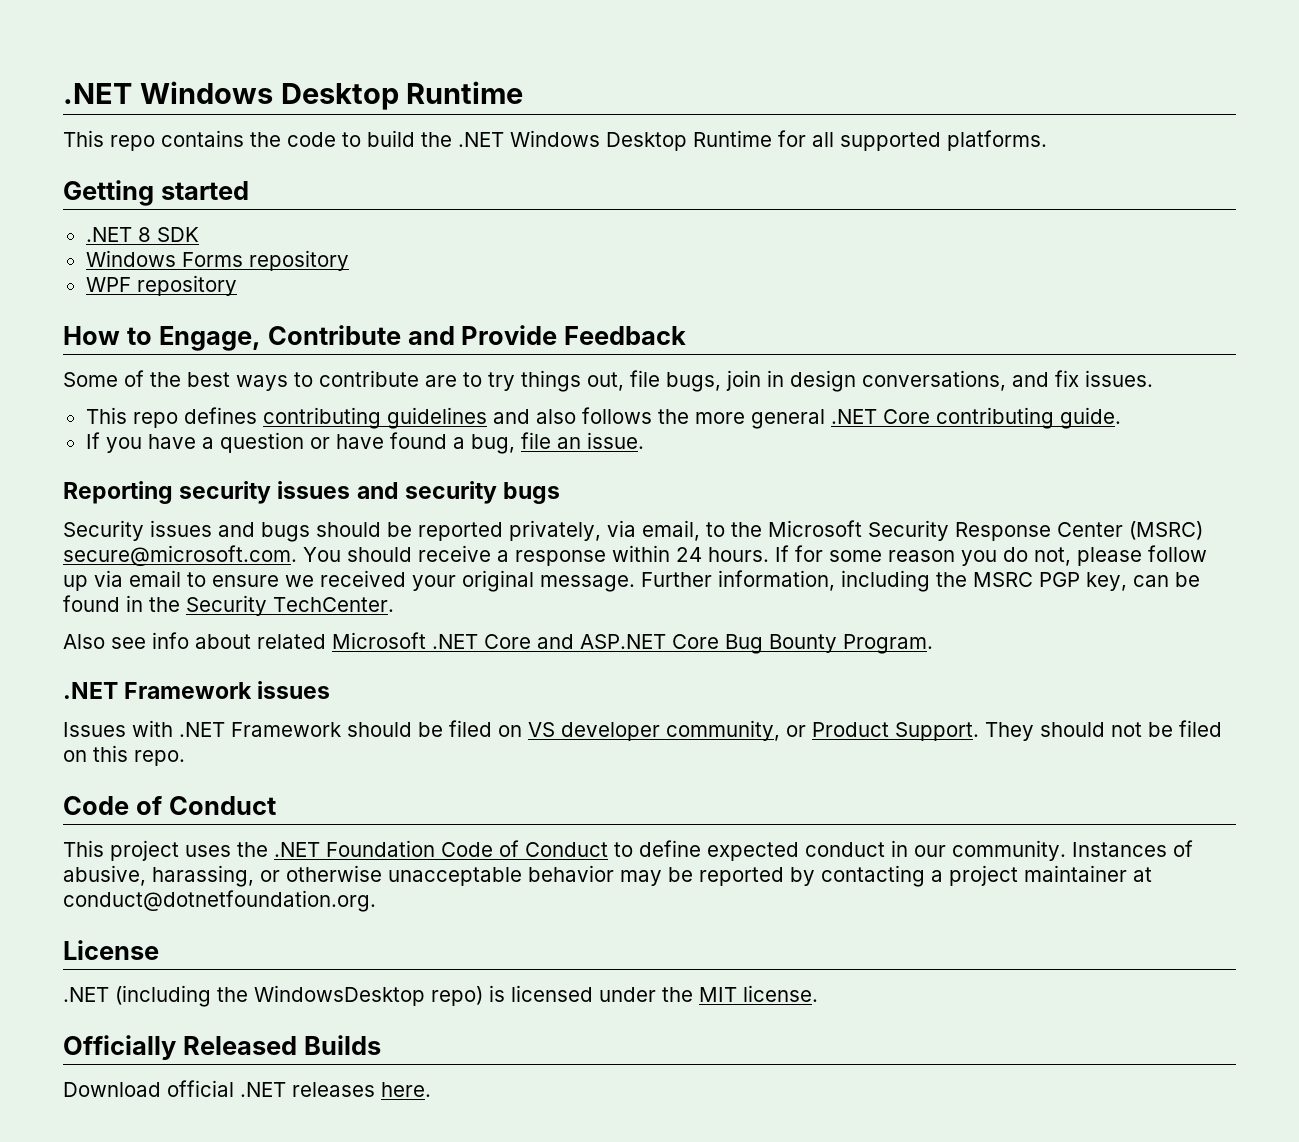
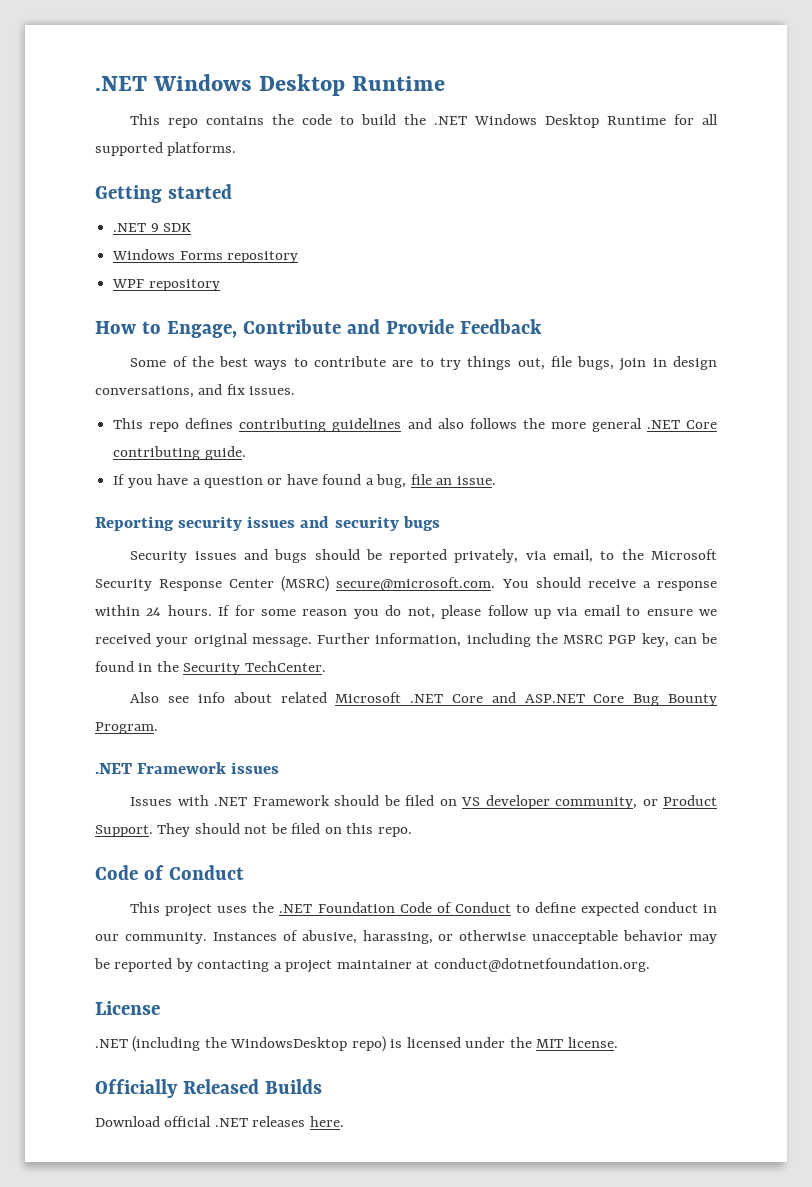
[137,227,151,242] 8 -> [150,223,159,232] 9

